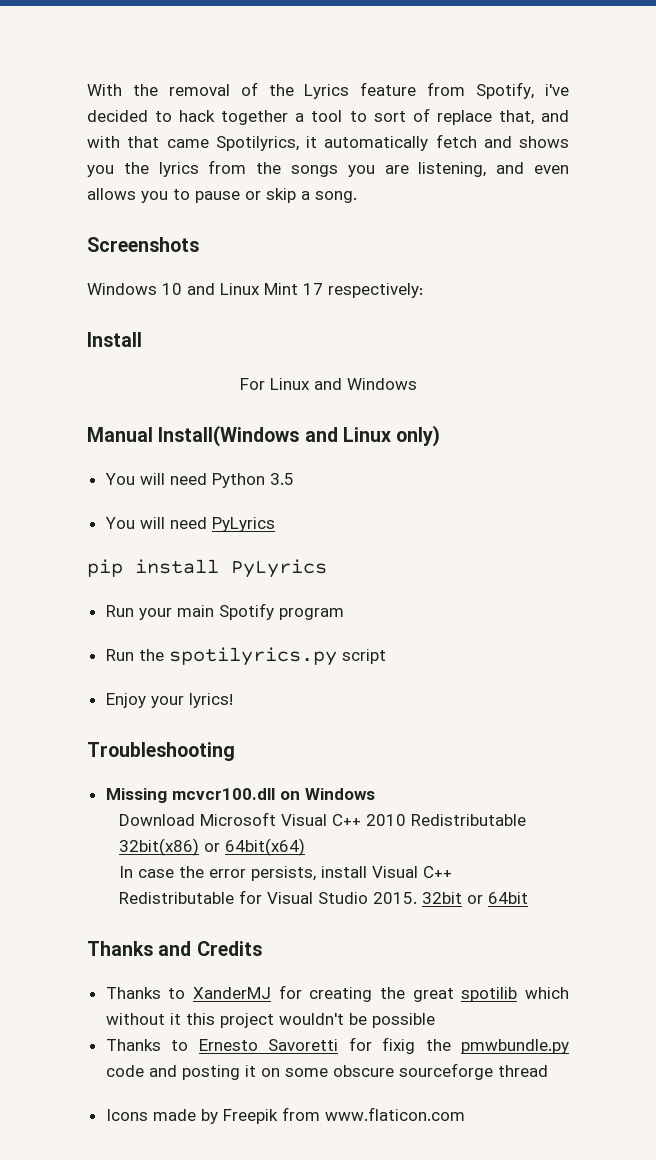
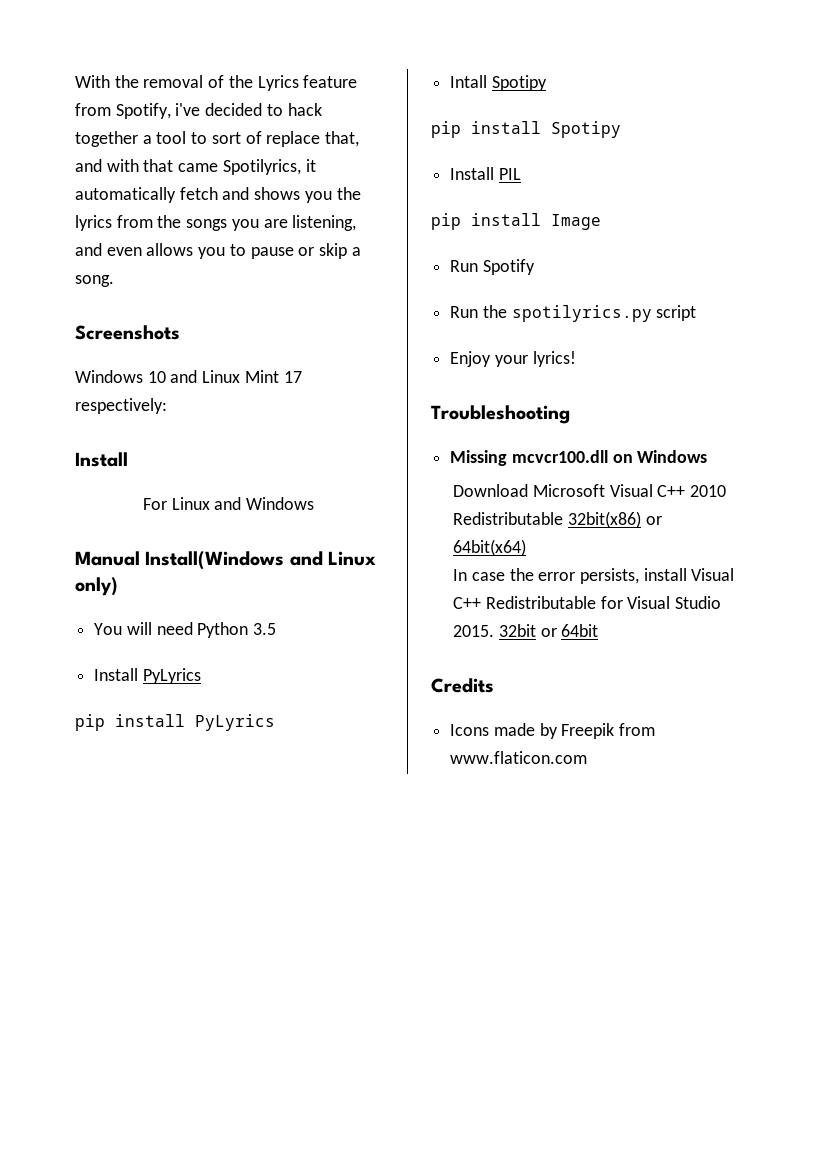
[104,517,207,529] You will need -> [94,668,139,681] Install
[105,605,214,620] // Run your main -> [450,75,547,91] [431,121,621,138] [450,167,521,180] [431,213,601,230] [450,260,479,272] // Intall Spotipy // pip install Spotipy // Install PIL // pip install Image // Run
[278,608,344,620] program -> (535, 267) none
[87,941,192,956] Thanks and -> (599, 630) none
[105,985,570,1002] [105,1013,435,1028] [105,1037,569,1054] [105,1063,548,1080] // Thanks to XanderMJ for creating the great spotilib which without it this project wouldn't be possible // Thanks to Ernesto Savoretti for fixig the pmwbundle.py code and posting it on some obscure sourceforge thread -> (494, 685) none

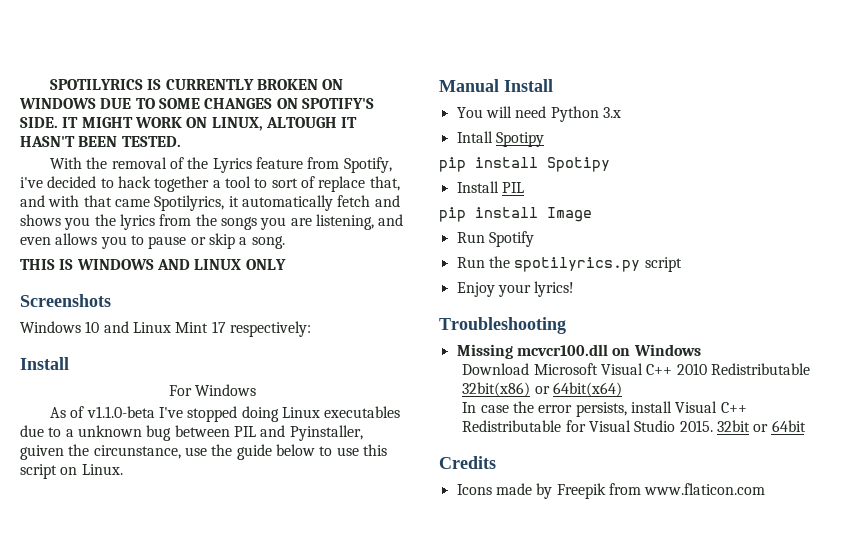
(75, 81) none -> [50,79,344,90] [19,98,374,109] [20,117,358,131] [20,136,181,147] SPOTILYRICS IS CURRENTLY BROKEN ON WINDOWS DUE TO SOME CHANGES ON SPOTIFY'S SIDE. IT MIGHT WORK ON LINUX, ALTOUGH IT HASN'T BEEN TESTED. //
(114, 281) none -> [20,259,286,270] // THIS IS WINDOWS AND LINUX ONLY
[171,497,315,510] [75,551,377,570] [75,577,118,596] [94,622,277,638] [94,668,201,684] [75,714,275,731] Linux and Windows // Manual Install(Windows and Linux only) // You will need Python 3.5 // Install PyLyrics // pip install PyLyrics -> [195,384,257,396] [50,406,401,422] [20,425,363,441] [20,444,387,460] [20,464,123,479] [439,79,553,92] [456,106,621,122] Windows // As of v1.1.0-beta I've stopped doing Linux executables due to a unknown bug between PIL and Pyinstaller, guiven the circunstance, use the guide below to use this script on Linux. // Manual Install // You will need Python 3.x

